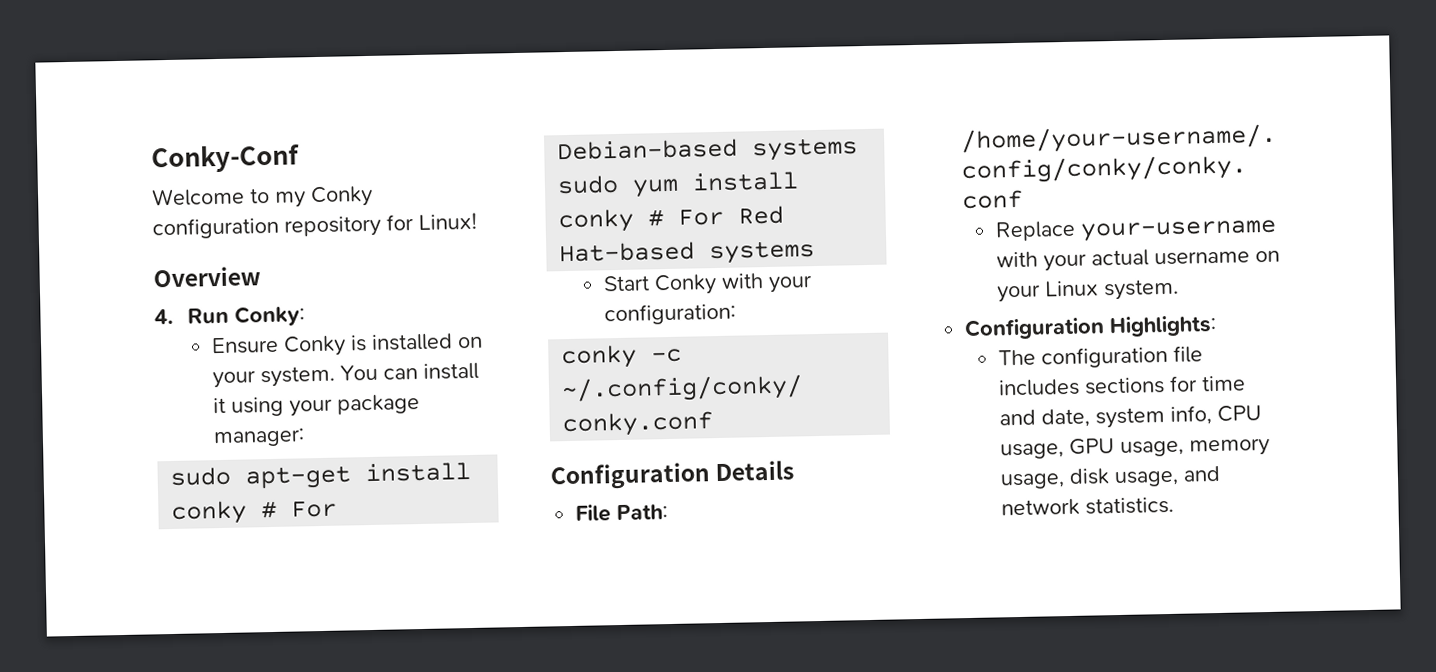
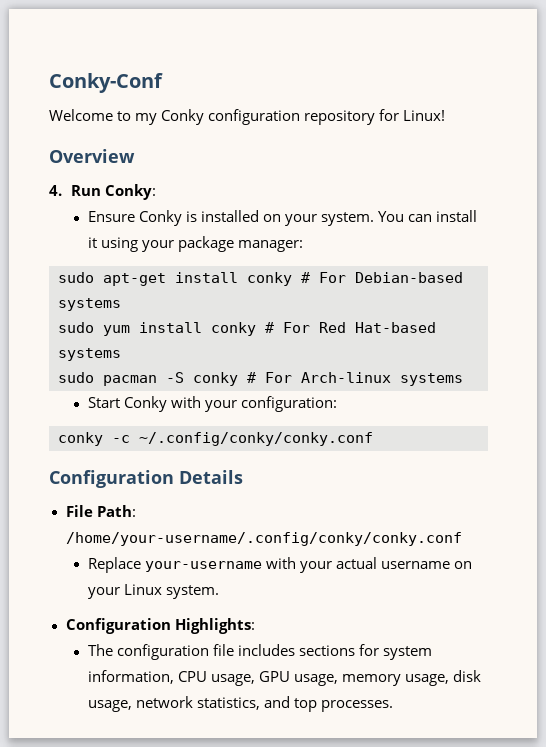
(816, 252) none -> [58,372,463,386] // sudo pacman -S conky # For Arch-linux systems
[1200,375,1246,392] [998,405,1212,429] time and date, system info, -> [383,646,433,660] [87,670,174,684] system information,
[1182,465,1221,482] [1000,496,1174,517] and network statistics. -> [135,696,393,712] network statistics, and top processes.

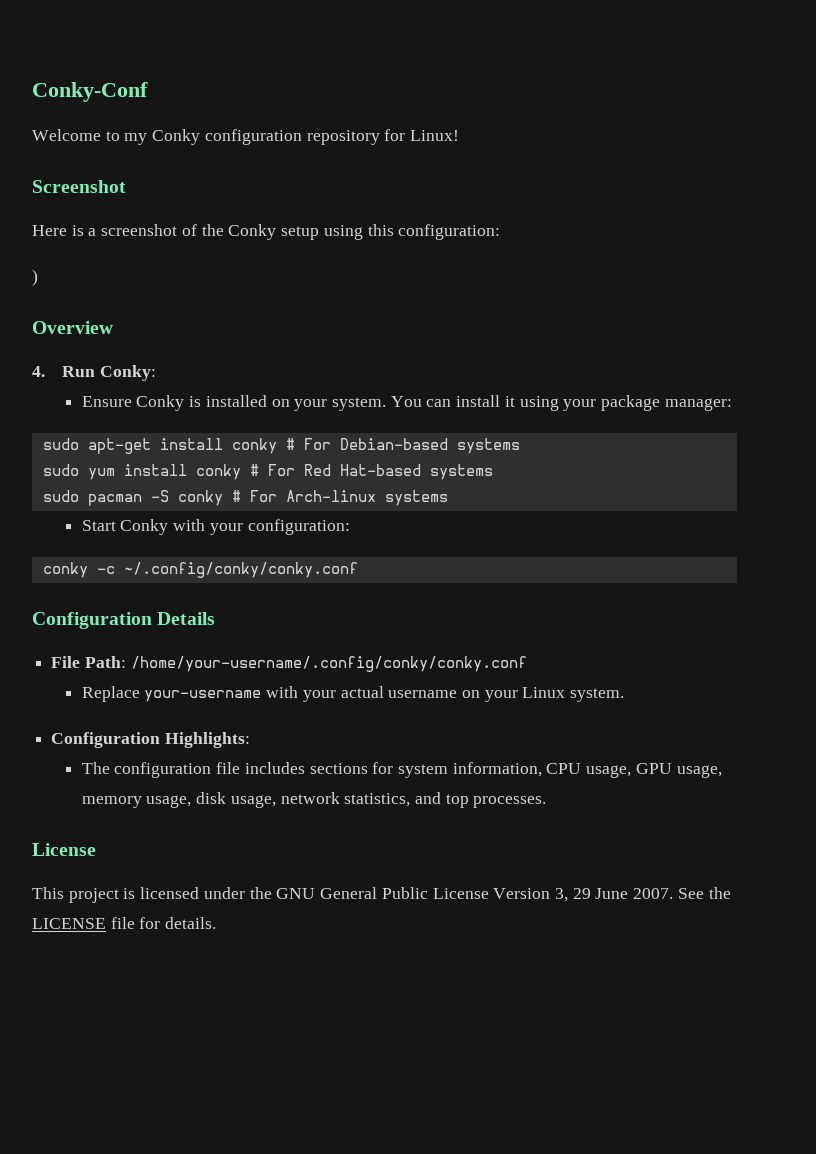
(446, 115) none -> [32,180,126,193] [32,224,501,240] [32,269,38,286] // Screenshot // Here is a screenshot of the Conky setup using this configuration: // )
(393, 706) none -> [32,843,96,856] [32,887,731,903] [32,917,217,929] // License // This project is licensed under the GNU General Public License Version 3, 29 June 2007. See the LICENSE file for details.

